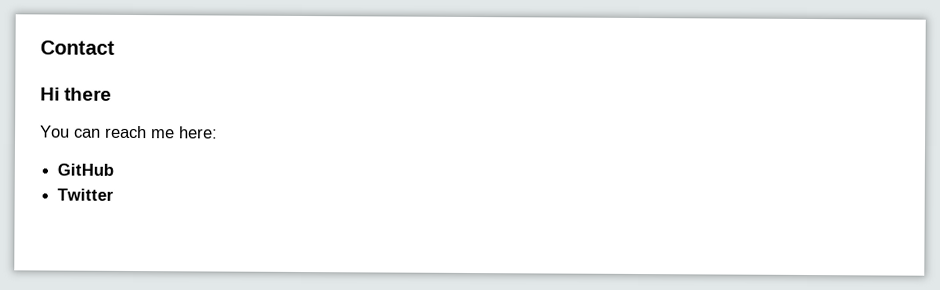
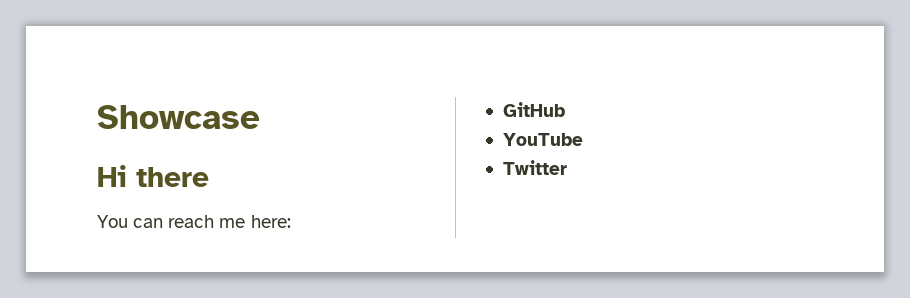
[40,40,115,55] Contact -> [97,105,260,129] Showcase
(115, 169) none -> [502,133,583,146] // YouTube

